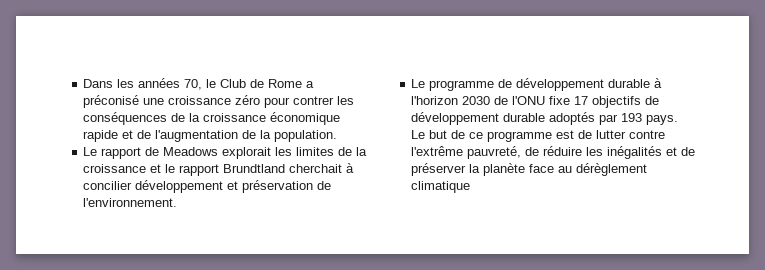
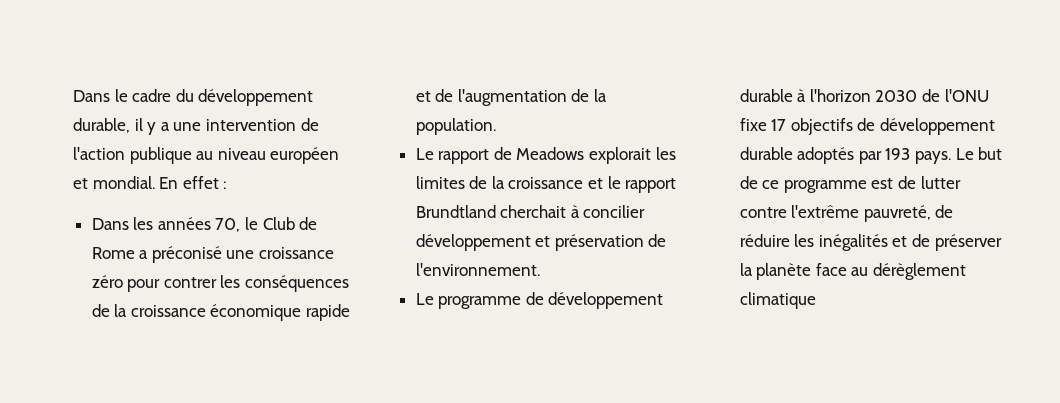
[83,79,114,88] Dans -> [73,89,314,106] [73,118,319,135] [73,147,340,164] [73,176,227,189] [91,218,129,230] Dans le cadre du développement durable, il y a une intervention de l'action publique au niveau européen et mondial. En effet : // Dans

